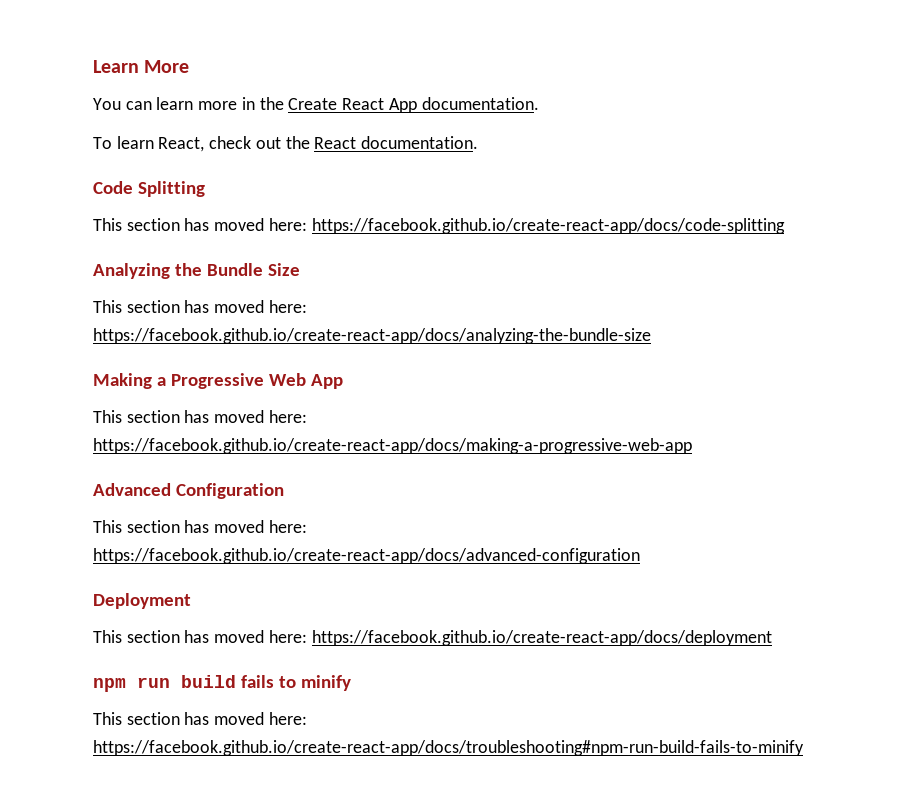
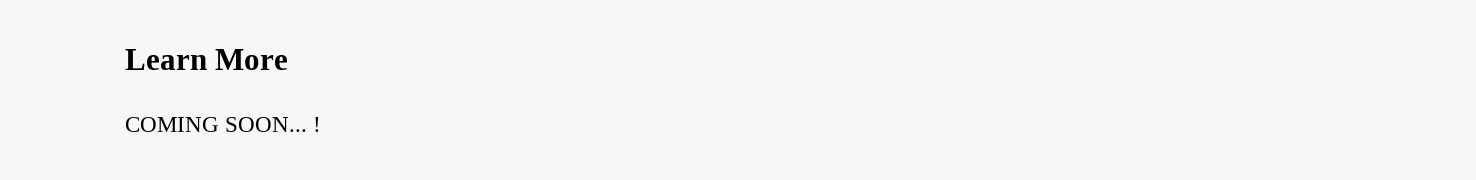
[93,97,539,113] [93,136,479,152] [93,181,205,197] [93,218,785,234] [93,263,300,279] [93,300,307,313] [93,328,651,344] [93,373,343,389] [93,410,307,423] [93,438,692,454] [93,483,284,499] [93,520,307,533] [93,548,640,564] [93,593,191,609] [93,630,772,646] [93,675,351,692] [93,712,307,725] [93,740,804,756] You can learn more in the Create React App documentation. // To learn React, check out the React documentation. // Code Splitting // This section has moved here: https://facebook.github.io/create-react-app/docs/code-splitting // Analyzing the Bundle Size // This section has moved here: https://facebook.github.io/create-react-app/docs/analyzing-the-bundle-size // Making a Progressive Web App // This section has moved here: https://facebook.github.io/create-react-app/docs/making-a-progressive-web-app // Advanced Configuration // This section has moved here: https://facebook.github.io/create-react-app/docs/advanced-configuration // Deployment // This section has moved here: https://facebook.github.io/create-react-app/docs/deployment // npm run build fails to minify // This section has moved here: https://facebook.github.io/create-react-app/docs/troubleshooting#npm-run-build-fails-to-minify -> [125,117,322,132] COMING SOON... !

